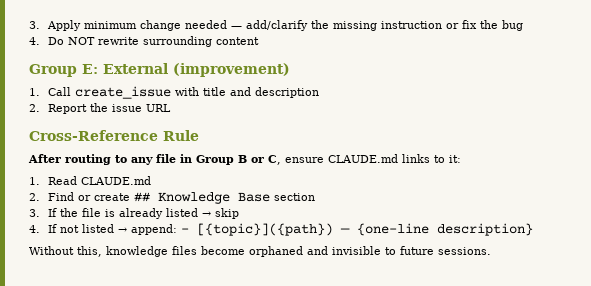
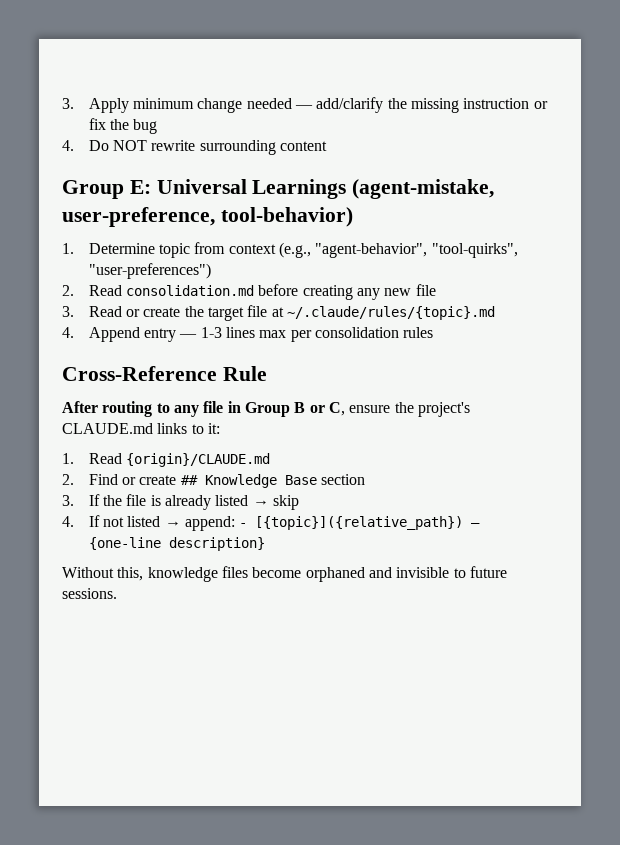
[103,63,290,77] [29,86,319,99] [29,103,171,114] External (improvement) // 1. Call create_issue with title and description // 2. Report the issue URL -> [156,179,495,199] [62,207,353,227] [62,242,518,258] [88,263,211,279] [62,284,436,300] [62,305,495,321] [62,327,434,342] Universal Learnings (agent-mistake, user-preference, tool-behavior) // 1. Determine topic from context (e.g., "agent-behavior", "tool-quirks", "user-preferences") // 2. Read consolidation.md before creating any new file // 3. Read or create the target file at ~/.claude/rules/{topic}.md // 4. Append entry — 1-3 lines max per consolidation rules
(324, 160) none -> [394,402,470,417] the project's
[80,176,151,185] CLAUDE.md -> [125,453,270,467] {origin}/CLAUDE.md
[196,223,333,236] [{topic}]({path}) -> [255,516,464,530] [{topic}]({relative_path})

